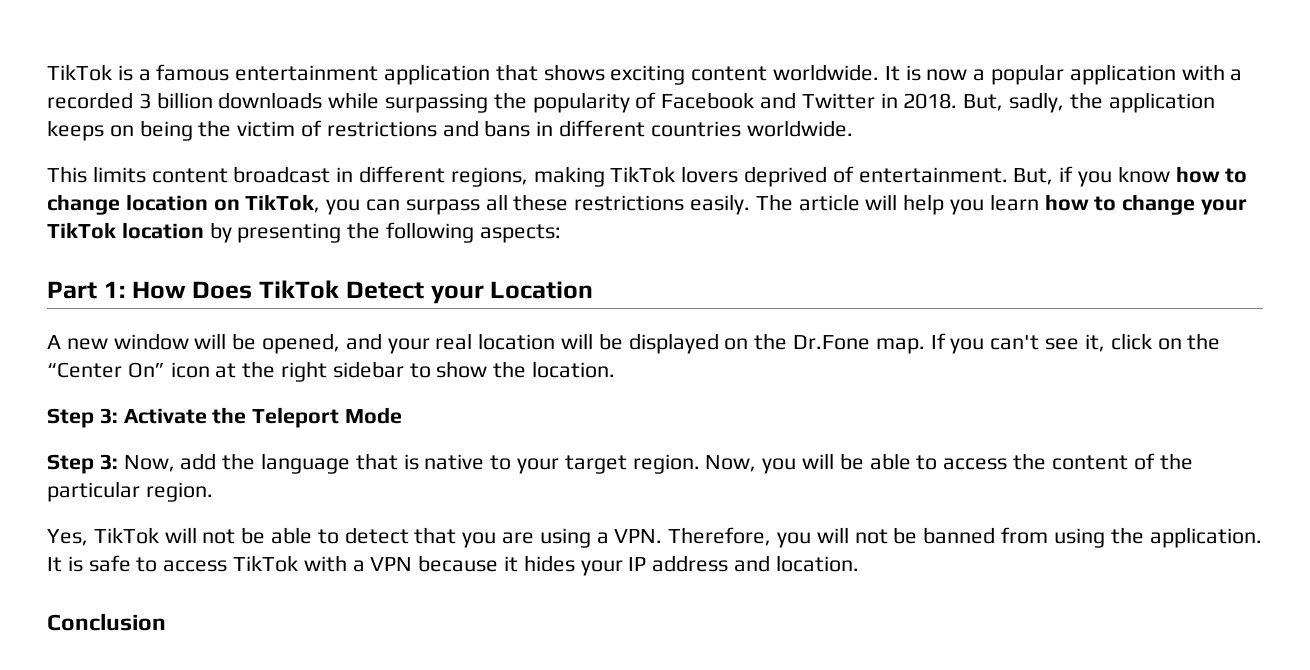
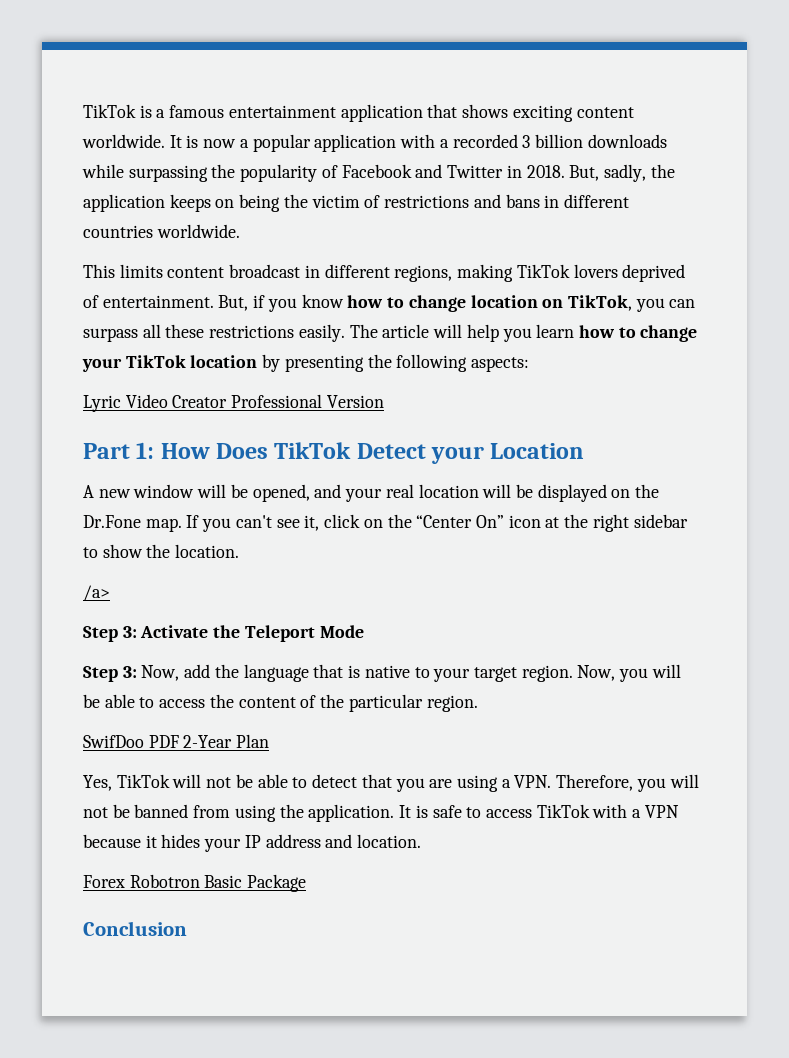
(561, 233) none -> [83,394,384,412] // Lyric Video Creator Professional Version
(616, 369) none -> [83,585,110,601] // /a>
(213, 492) none -> [83,734,270,748] // SwifDoo PDF 2-Year Plan
(859, 563) none -> [83,874,307,892] // Forex Robotron Basic Package

